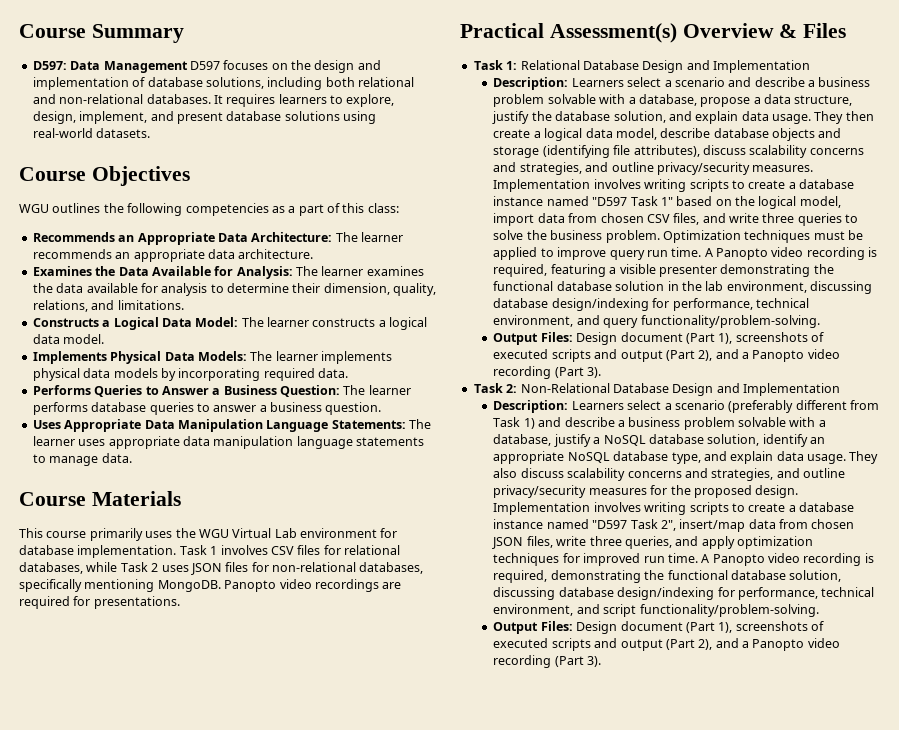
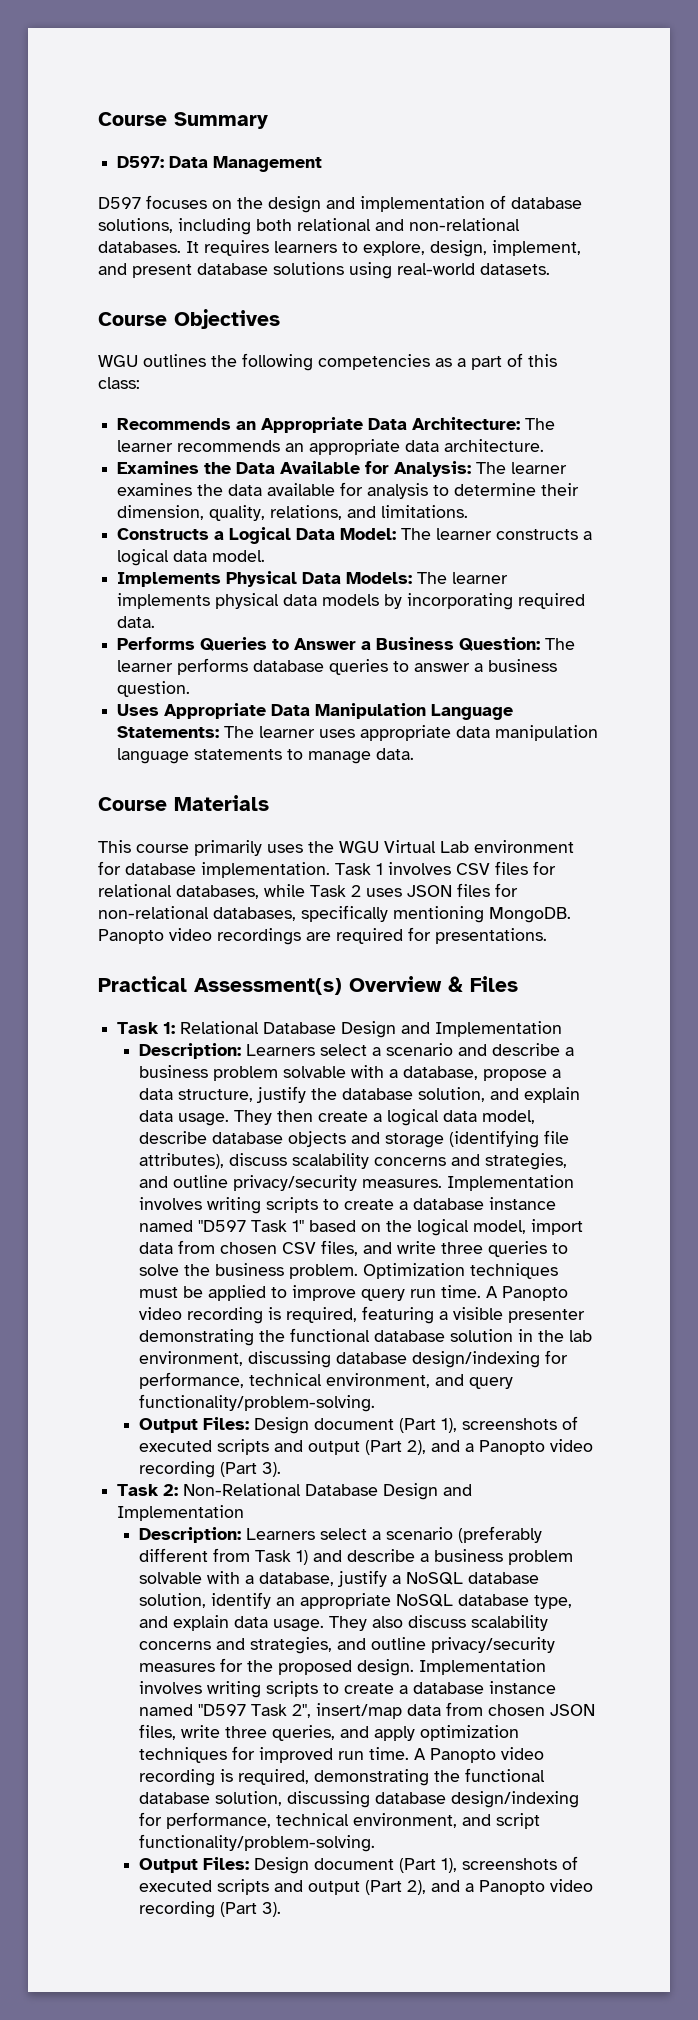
(188, 67) none -> (323, 164) //

